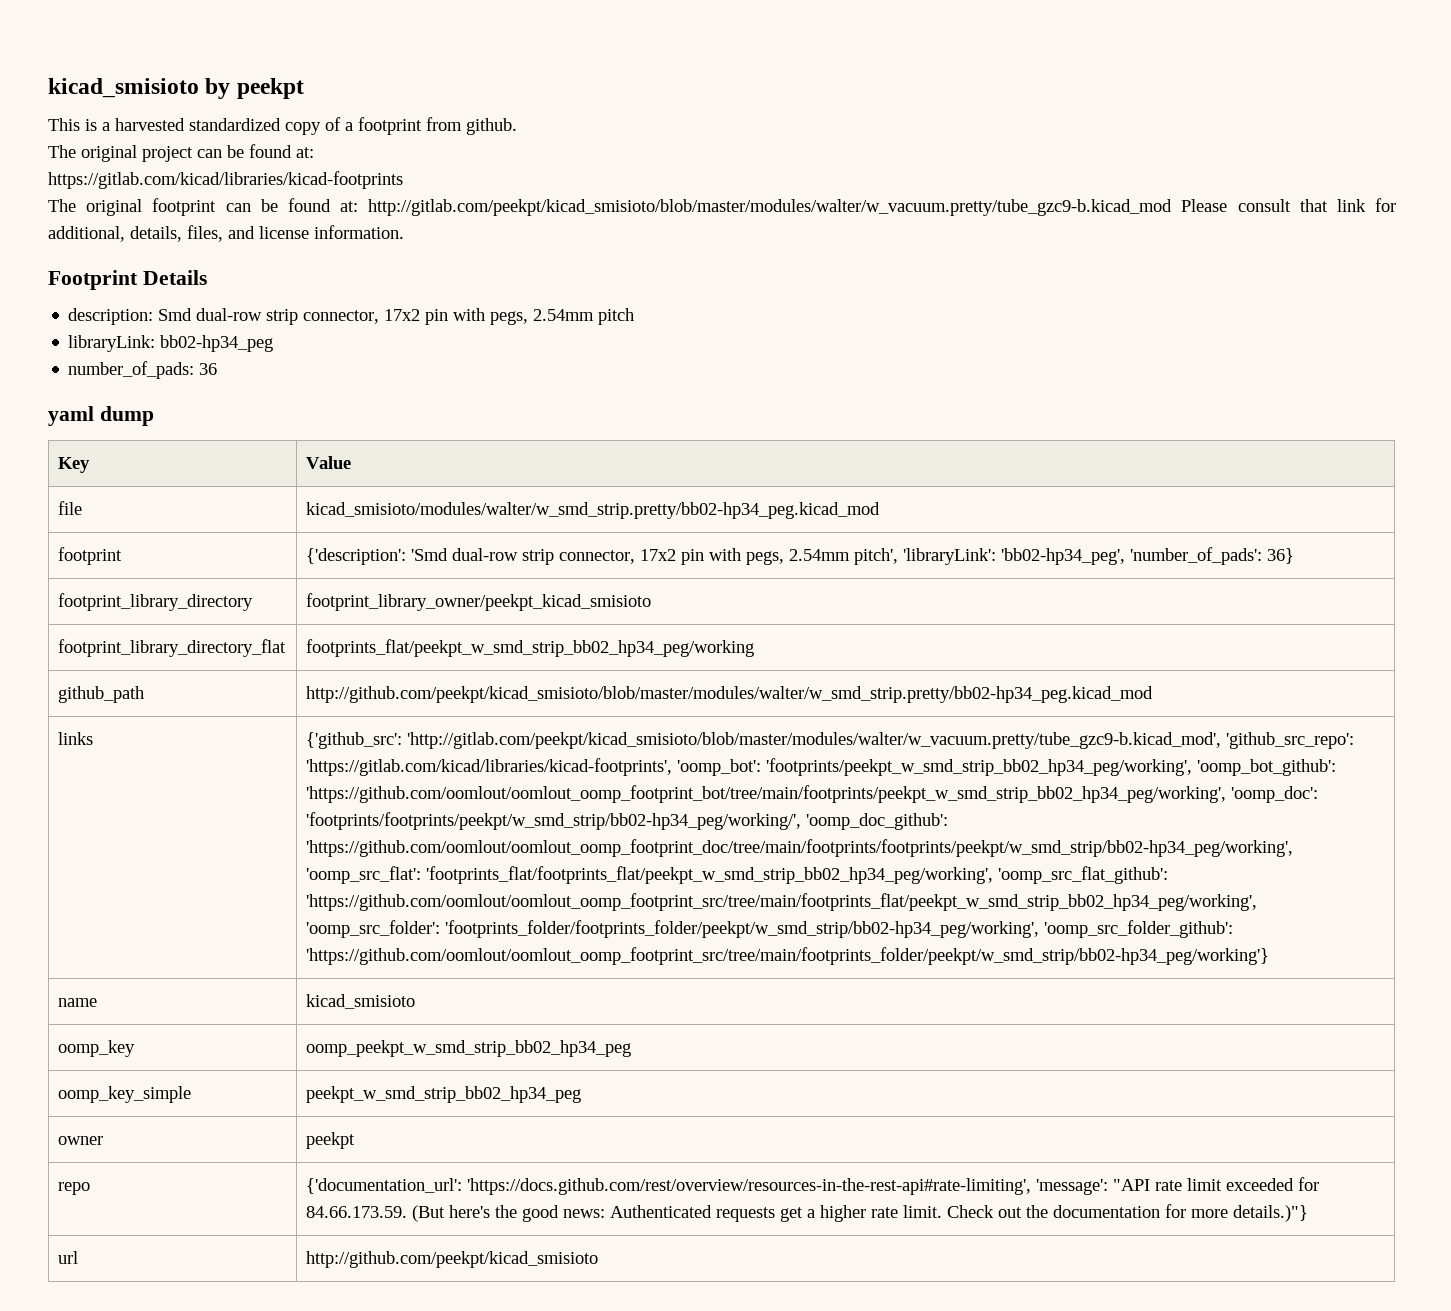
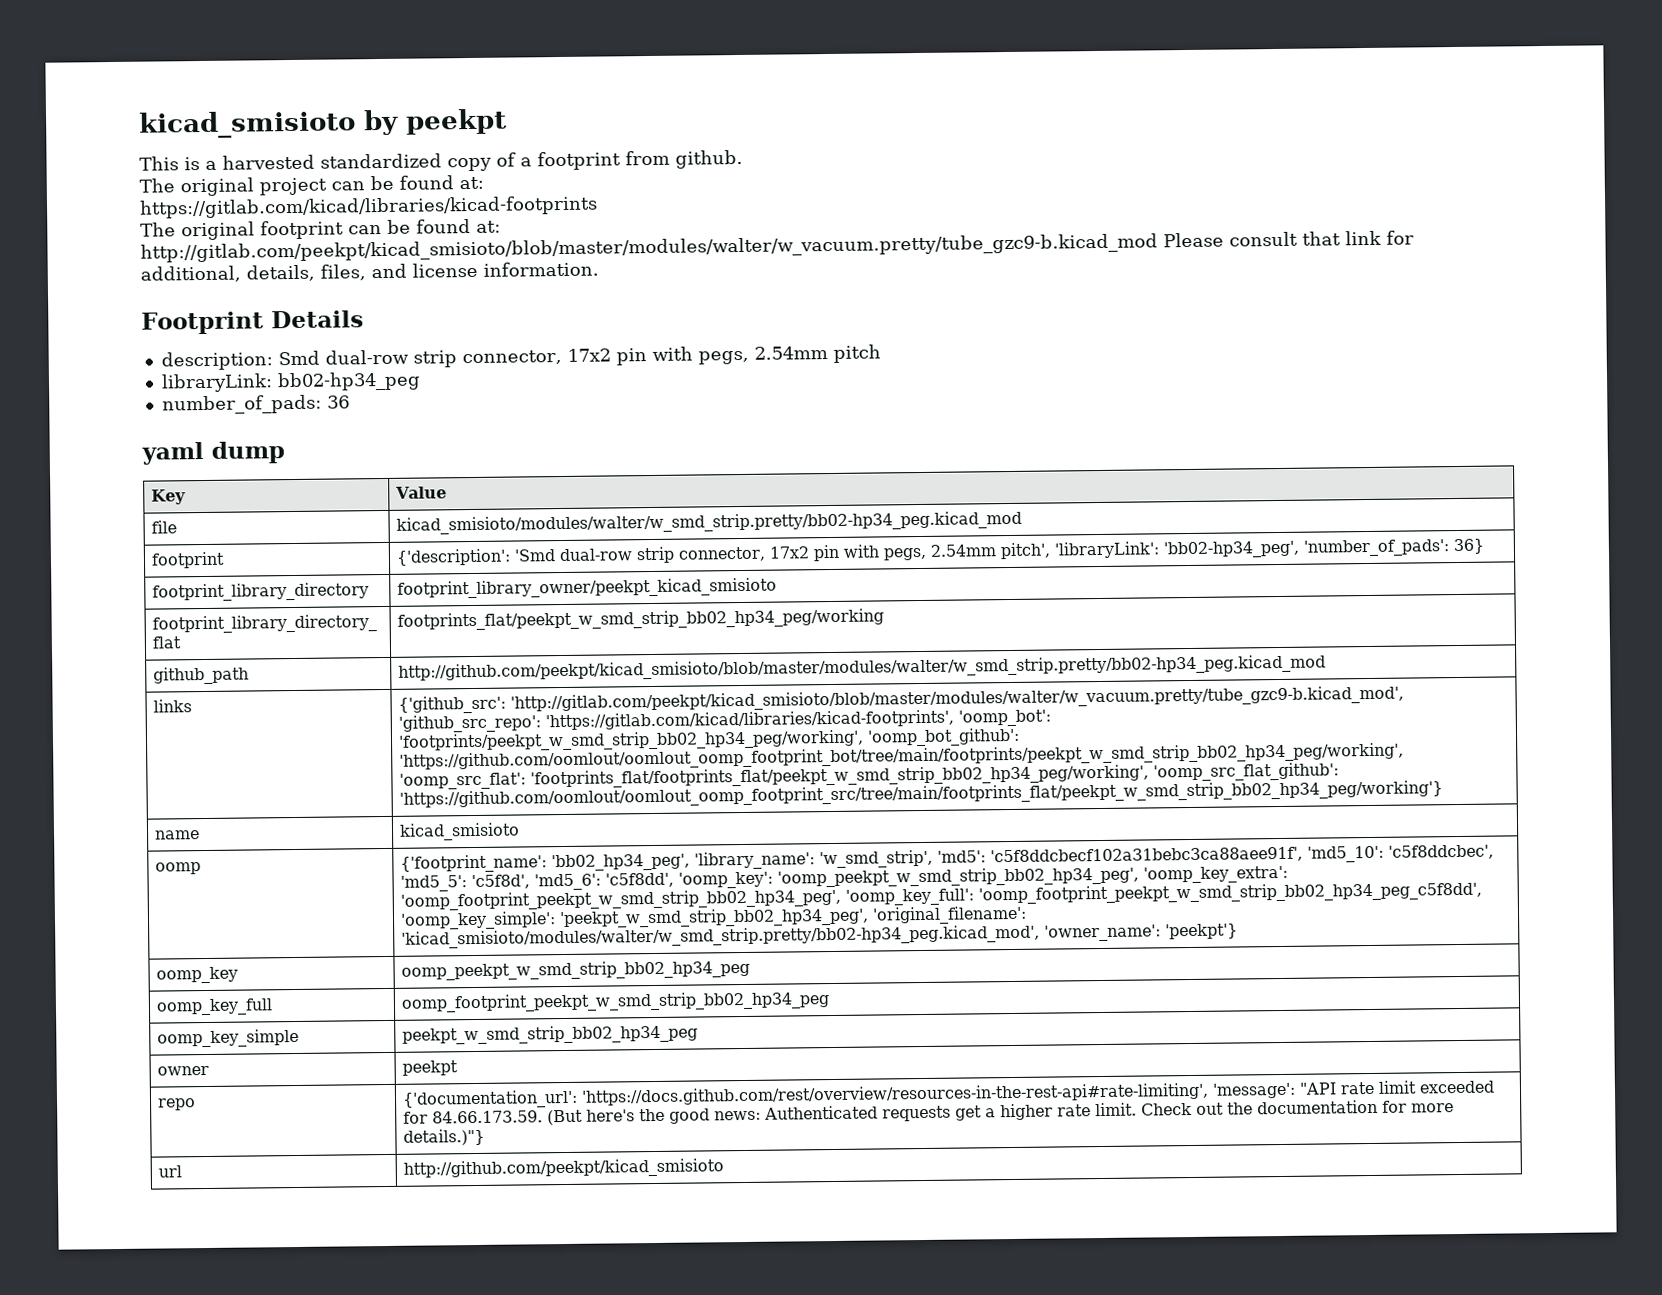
[1231,786,1319,803] [306,812,949,830] [306,839,1294,857] [306,866,1169,884] [306,893,1258,911] [306,920,1234,938] [306,947,1270,965] [58,998,98,1007] [306,994,416,1009] 'oomp_doc': 'footprints/footprints/peekpt/w_smd_strip/bb02-hp34_peg/working/', 'oomp_doc_github': 'https://github.com/oomlout/oomlout_oomp_footprint_doc/tree/main/footprints/footprints/peekpt/w_smd_strip/bb02-hp34_peg/working', 'oomp_src_flat': 'footprints_flat/footprints_flat/peekpt_w_smd_strip_bb02_hp34_peg/working', 'oomp_src_flat_github': 'https://github.com/oomlout/oomlout_oomp_footprint_src/tree/main/footprints_flat/peekpt_w_smd_strip_bb02_hp34_peg/working', 'oomp_src_folder': 'footprints_folder/footprints_folder/peekpt/w_smd_strip/bb02-hp34_peg/working', 'oomp_src_folder_github': 'https://github.com/oomlout/oomlout_oomp_footprint_src/tree/main/footprints_folder/peekpt/w_smd_strip/bb02-hp34_peg/working'} // name | kicad_smisioto -> [399,762,1340,790] [399,780,1444,809] [155,830,201,840] [399,822,521,841] [155,862,202,875] [400,844,1495,873] [400,865,1289,892] [400,881,1483,911] [400,905,1028,930] [401,923,1239,949] 'oomp_src_flat': 'footprints_flat/footprints_flat/peekpt_w_smd_strip_bb02_hp34_peg/working', 'oomp_src_flat_github': 'https://github.com/oomlout/oomlout_oomp_footprint_src/tree/main/footprints_flat/peekpt_w_smd_strip_bb02_hp34_peg/working'} // name | kicad_smisioto // oomp | {'footprint_name': 'bb02_hp34_peg', 'library_name': 'w_smd_strip', 'md5': 'c5f8ddcbecf102a31bebc3ca88aee91f', 'md5_10': 'c5f8ddcbec', 'md5_5': 'c5f8d', 'md5_6': 'c5f8dd', 'oomp_key': 'oomp_peekpt_w_smd_strip_bb02_hp34_peg', 'oomp_key_extra': 'oomp_footprint_peekpt_w_smd_strip_bb02_hp34_peg', 'oomp_key_full': 'oomp_footprint_peekpt_w_smd_strip_bb02_hp34_peg_c5f8dd', 'oomp_key_simple': 'peekpt_w_smd_strip_bb02_hp34_peg', 'original_filename': 'kicad_smisioto/modules/walter/w_smd_strip.pretty/bb02-hp34_peg.kicad_mod', 'owner_name': 'peekpt'}
(632, 1048) none -> [156,998,274,1016] [401,991,831,1013] // oomp_key_full | oomp_footprint_peekpt_w_smd_strip_bb02_hp34_peg

